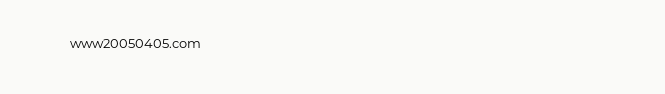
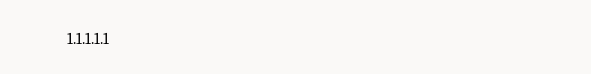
[70,39,201,48] www20050405.com -> [67,32,109,44] 1.1.1.1.1

